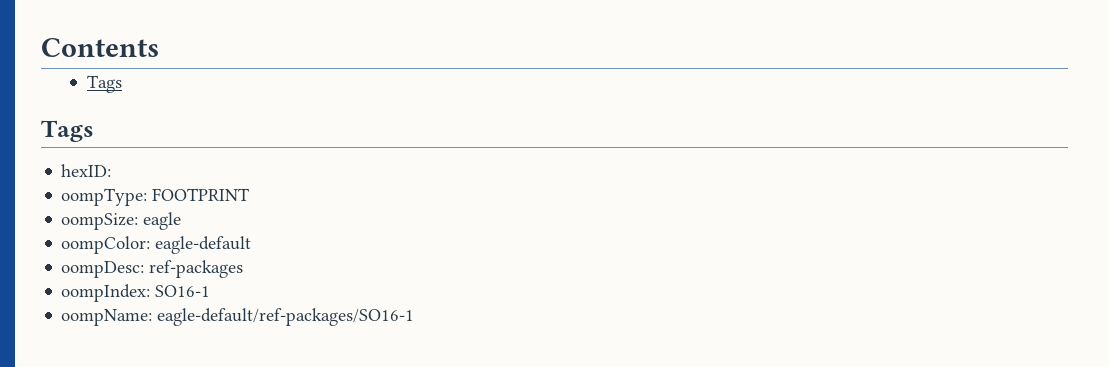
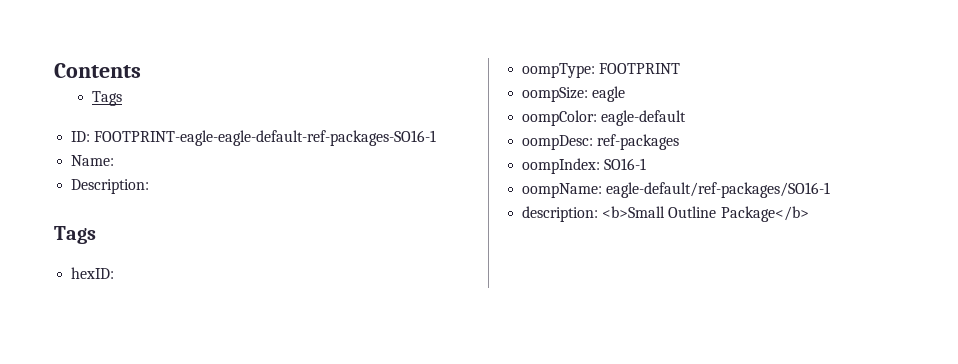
(122, 84) none -> [71,130,437,146] [71,155,115,166] [71,179,150,194] // ID: FOOTPRINT-eagle-eagle-default-ref-packages-SO16-1 // Name: // Description:
(415, 317) none -> [522,206,809,222] // description: <b>Small Outline Package</b>

